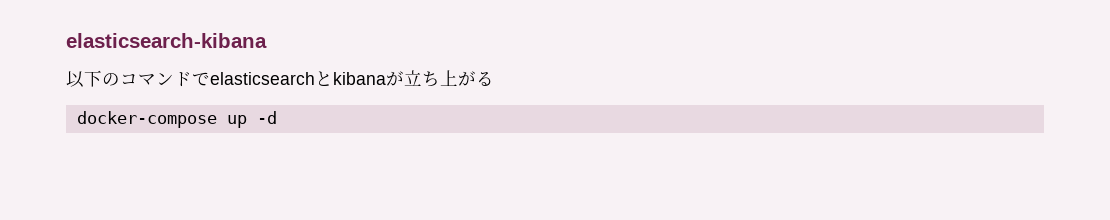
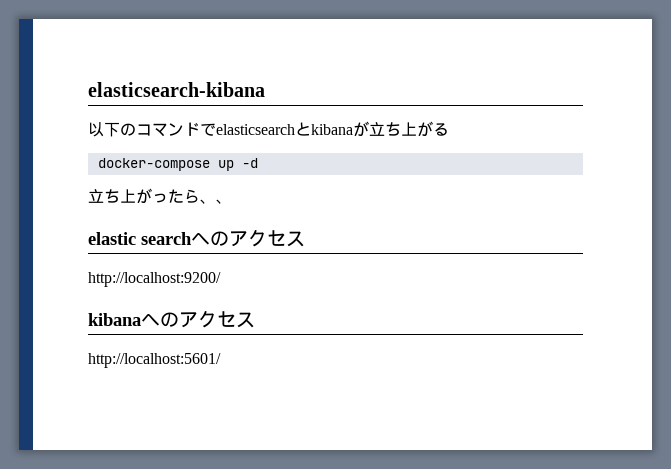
(277, 117) none -> [88,188,232,204] [88,229,305,247] [88,272,221,287] [88,310,255,328] [88,353,221,368] // 立ち上がったら、、 // elastic searchへのアクセス // http://localhost:9200/ // kibanaへのアクセス // http://localhost:5601/

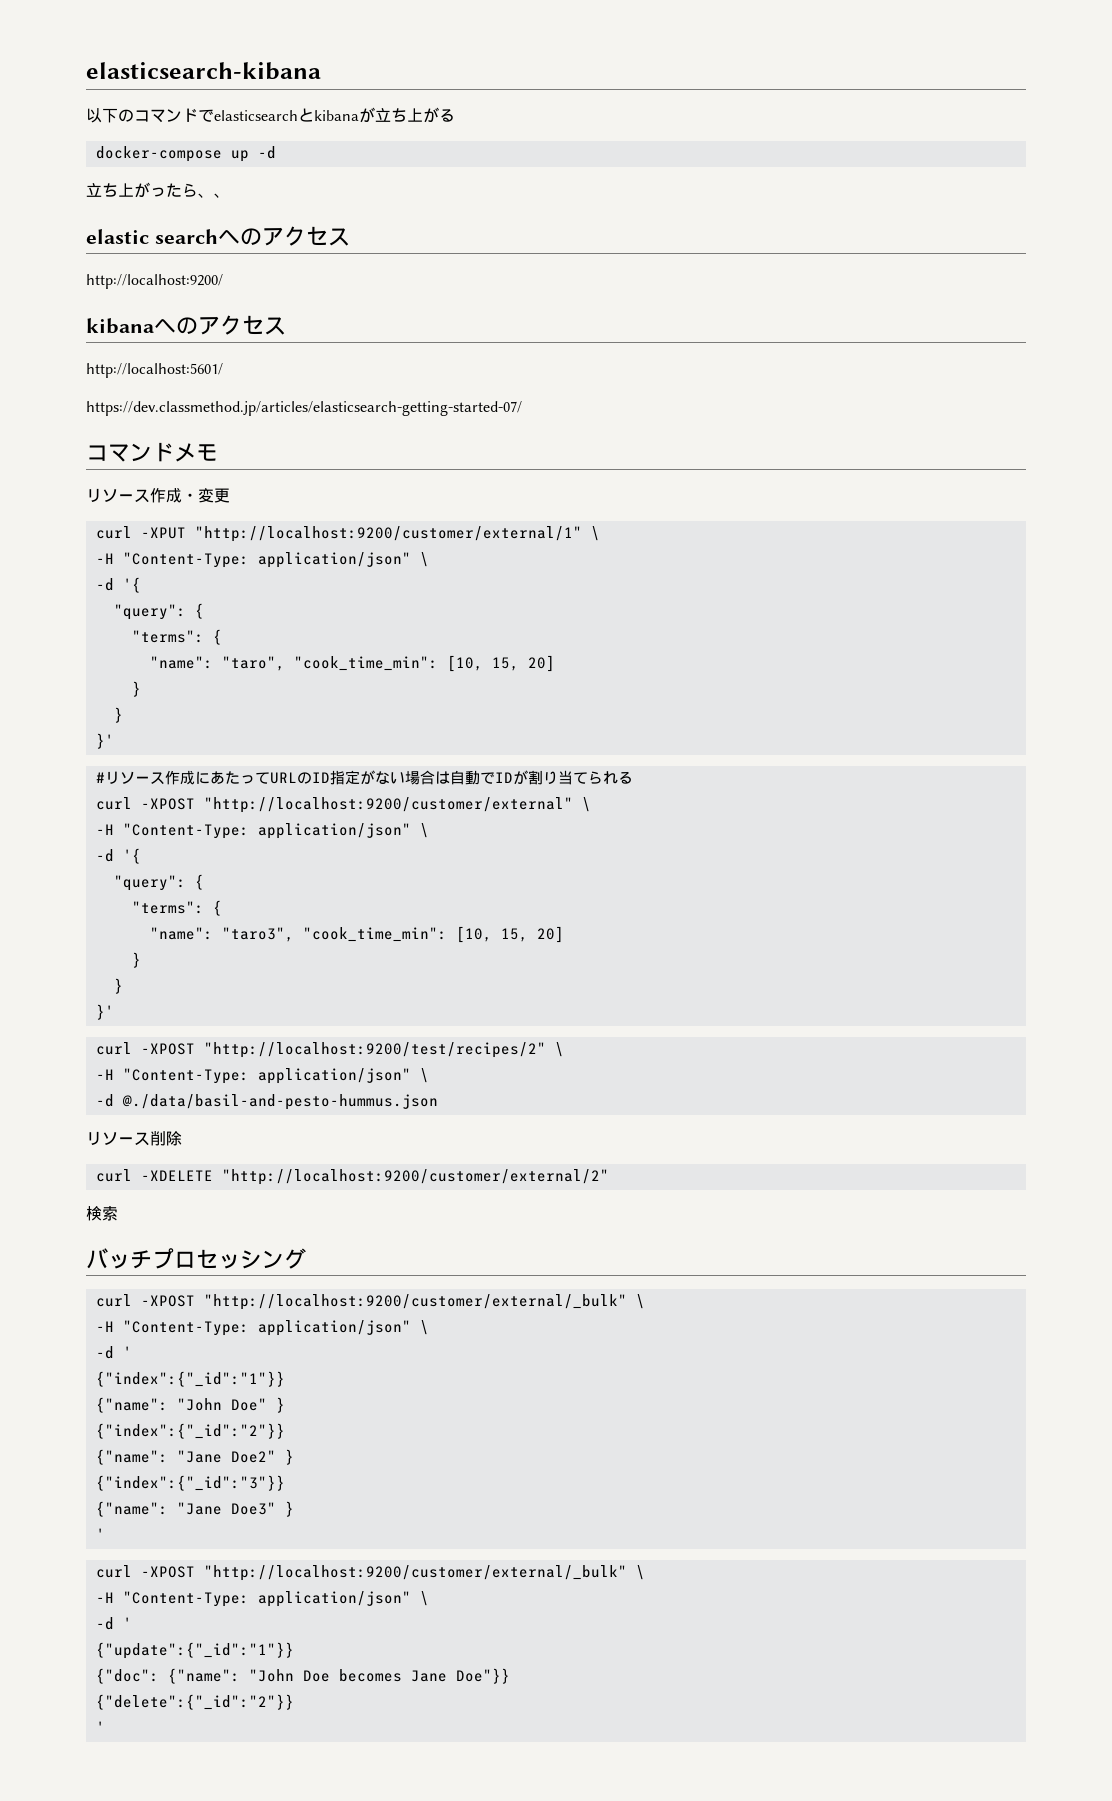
(221, 360) none -> [86,401,522,416] [86,442,218,462] [86,488,230,503] [95,526,600,542] [95,552,429,568] [95,577,141,593] [113,603,204,620] [131,629,222,645] [149,655,555,672] [131,681,141,697] [113,707,123,723] [95,733,114,749] [95,770,633,785] [95,797,591,813] [95,823,429,839] [95,848,141,864] [113,874,204,891] [131,900,222,916] [149,926,564,943] [131,952,141,968] [113,978,123,994] [95,1004,114,1020] [95,1042,564,1058] [95,1068,429,1084] [95,1094,438,1110] [86,1131,182,1146] [95,1169,609,1185] [86,1206,118,1221] [86,1248,306,1269] [95,1294,645,1310] [95,1320,429,1336] [95,1346,132,1359] [95,1371,285,1387] [95,1397,285,1413] [95,1423,285,1439] [95,1449,294,1465] [95,1475,285,1491] [95,1501,294,1517] [95,1528,105,1540] [95,1565,645,1581] [95,1591,429,1607] [95,1617,132,1630] [95,1642,294,1659] [95,1668,510,1684] [95,1694,294,1710] [95,1721,105,1733] // https://dev.classmethod.jp/articles/elasticsearch-getting-started-07/ // コマンドメモ // リソース作成・変更 // curl -XPUT "http://localhost:9200/customer/external/1" \ // -H "Content-Type: application/json" \ // -d '{ // "query": { // "terms": { // "name": "taro", "cook_time_min": [10, 15, 20] // } // } // }' // #リソース作成にあたってURLのID指定がない場合は自動でIDが割り当てられる // curl -XPOST "http://localhost:9200/customer/external" \ // -H "Content-Type: application/json" \ // -d '{ // "query": { // "terms": { // "name": "taro3", "cook_time_min": [10, 15, 20] // } // } // }' // curl -XPOST "http://localhost:9200/test/recipes/2" \ // -H "Content-Type: application/json" \ // -d @./data/basil-and-pesto-hummus.json // リソース削除 // curl -XDELETE "http://localhost:9200/customer/external/2" // 検索 // バッチプロセッシング // curl -XPOST "http://localhost:9200/customer/external/_bulk" \ // -H "Content-Type: application/json" \ // -d ' // {"index":{"_id":"1"}} // {"name": "John Doe" } // {"index":{"_id":"2"}} // {"name": "Jane Doe2" } // {"index":{"_id":"3"}} // {"name": "Jane Doe3" } // ' // curl -XPOST "http://localhost:9200/customer/external/_bulk" \ // -H "Content-Type: application/json" \ // -d ' // {"update":{"_id":"1"}} // {"doc": {"name": "John Doe becomes Jane Doe"}} // {"delete":{"_id":"2"}} // '

